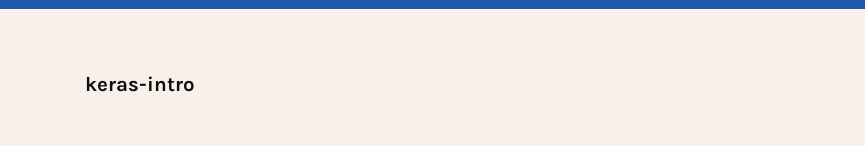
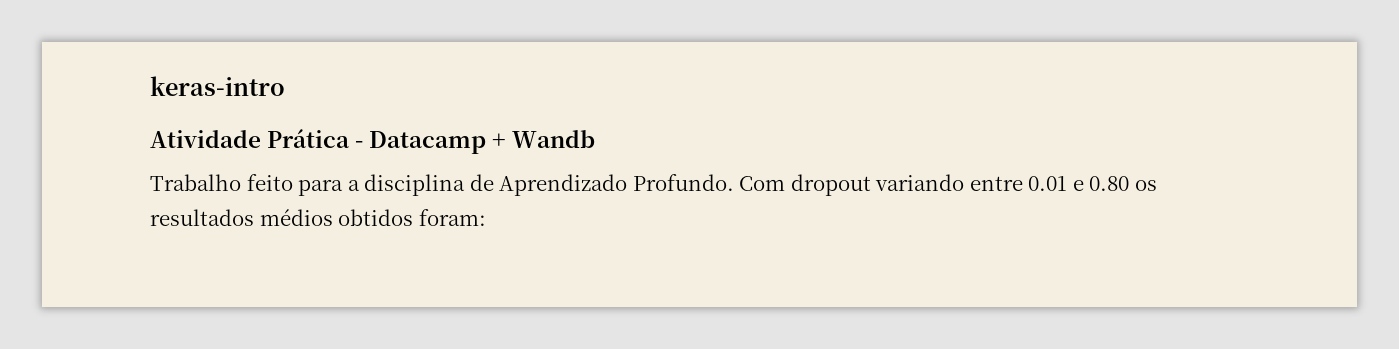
(195, 84) none -> [150,129,596,154] [150,174,1158,196] [150,209,486,226] // Atividade Prática - Datacamp + Wandb // Trabalho feito para a disciplina de Aprendizado Profundo. Com dropout variando entre 0.01 e 0.80 os resultados médios obtidos foram:

